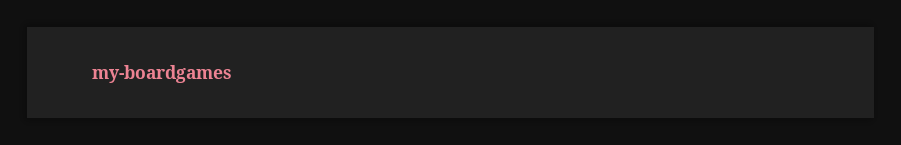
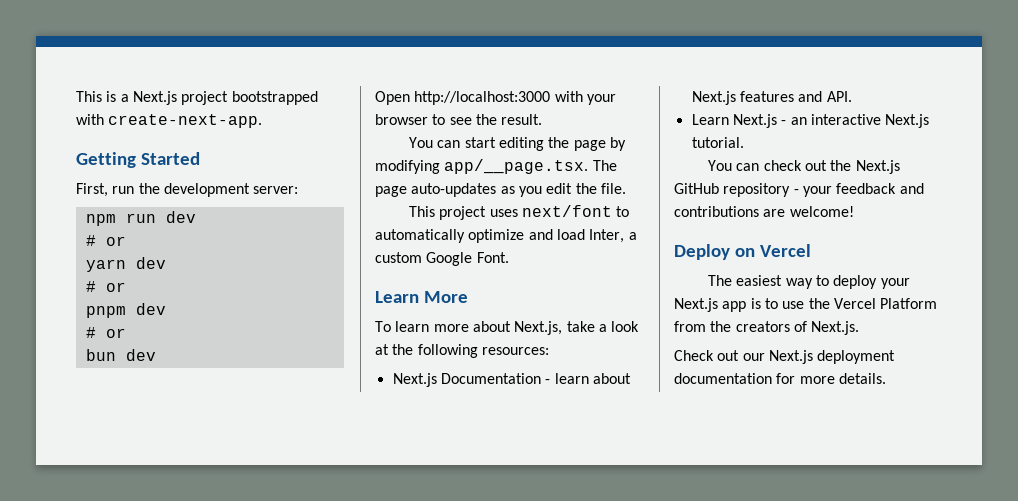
[92,65,232,83] my-boardgames -> [76,91,318,105] [76,114,263,128] [76,152,200,168] [76,183,299,197] [85,211,196,226] [85,235,126,246] [85,257,166,272] [85,281,126,292] [85,303,166,318] [85,327,126,338] [85,349,156,361] [375,91,616,105] [375,114,543,125] [409,137,627,151] [375,159,617,174] [375,183,626,197] [409,205,630,220] [375,229,637,243] [375,252,509,266] [375,291,468,303] [375,321,640,335] [375,344,549,358] [392,373,631,387] [691,91,852,105] [691,114,930,128] [691,137,744,148] [708,160,900,174] [674,183,924,197] [674,206,854,217] [674,244,811,260] [708,275,910,289] [674,298,938,312] [674,321,860,335] [674,350,896,364] [674,373,886,384] This is a Next.js project bootstrapped with create-next-app. // Getting Started // First, run the development server: // npm run dev // # or // yarn dev // # or // pnpm dev // # or // bun dev // Open http://localhost:3000 with your browser to see the result. // You can start editing the page by modifying app/__page.tsx. The page auto-updates as you edit the file. // This project uses next/font to automatically optimize and load Inter, a custom Google Font. // Learn More // To learn more about Next.js, take a look at the following resources: // Next.js Documentation - learn about Next.js features and API. // Learn Next.js - an interactive Next.js tutorial. // You can check out the Next.js GitHub repository - your feedback and contributions are welcome! // Deploy on Vercel // The easiest way to deploy your Next.js app is to use the Vercel Platform from the creators of Next.js. // Check out our Next.js deployment documentation for more details.

